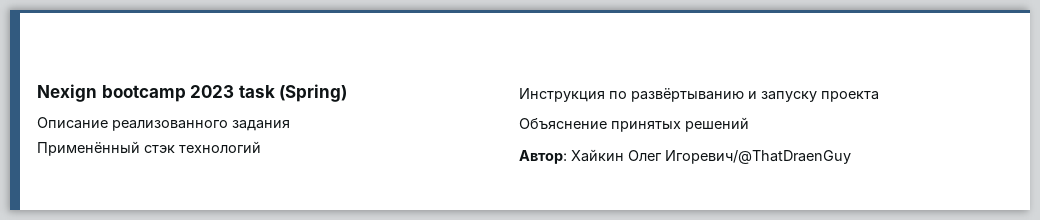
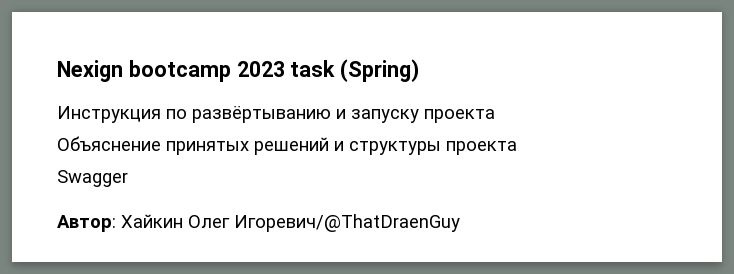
[37,117,290,131] [37,141,261,156] // Описание реализованного задания // Применённый стэк технологий -> (420, 70) none
(749, 124) none -> [334,141,517,155] [57,170,128,187] и структуры проекта // Swagger

